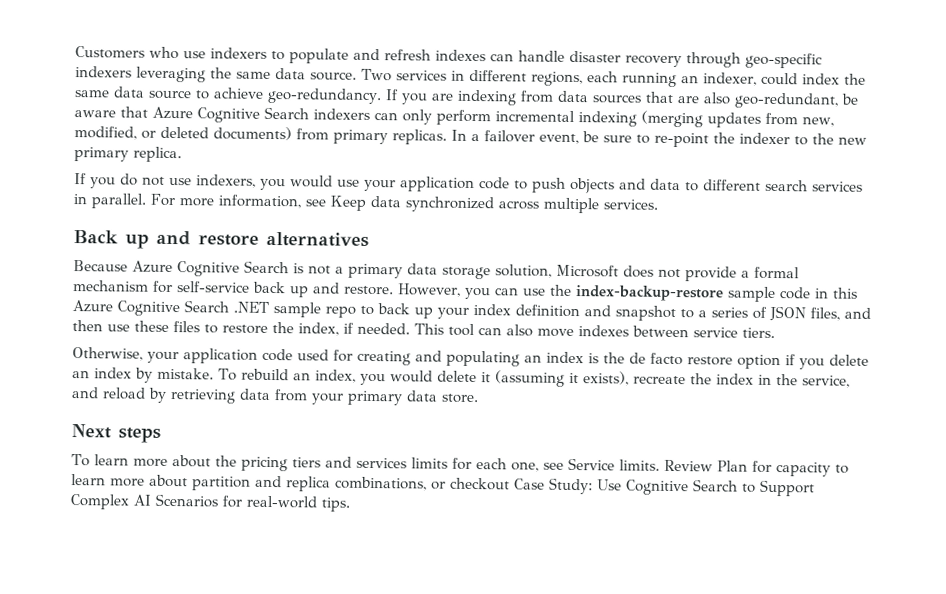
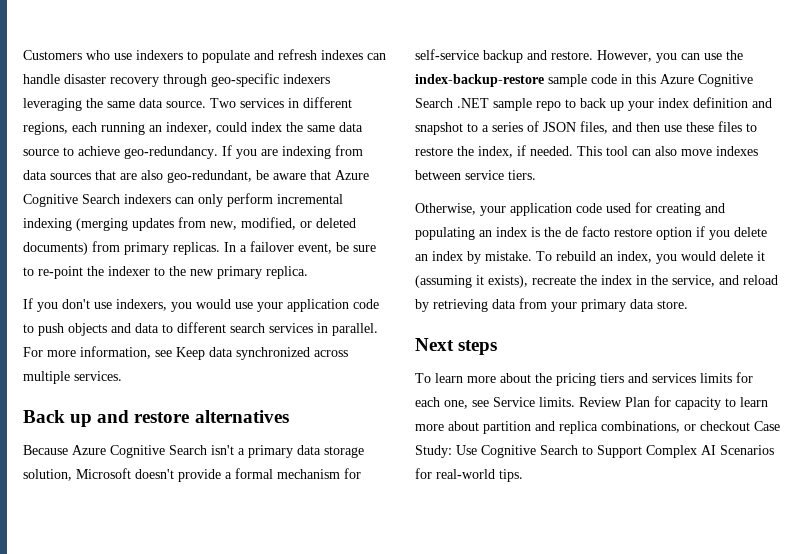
[120,173,165,186] do not -> [62,299,90,309] don't
[293,263,331,275] is not -> [211,445,234,455] isn't
[623,265,681,279] does not -> [135,469,174,479] doesn't
[253,281,309,298] back up -> [483,50,523,63] backup

